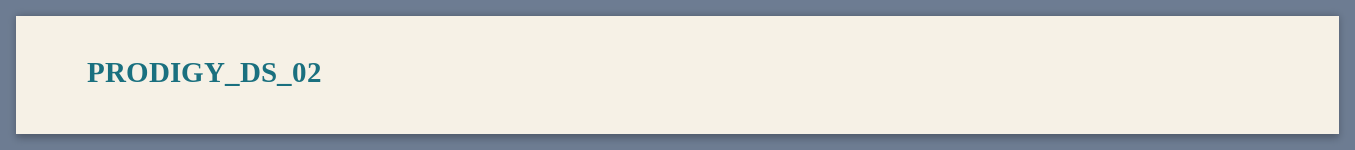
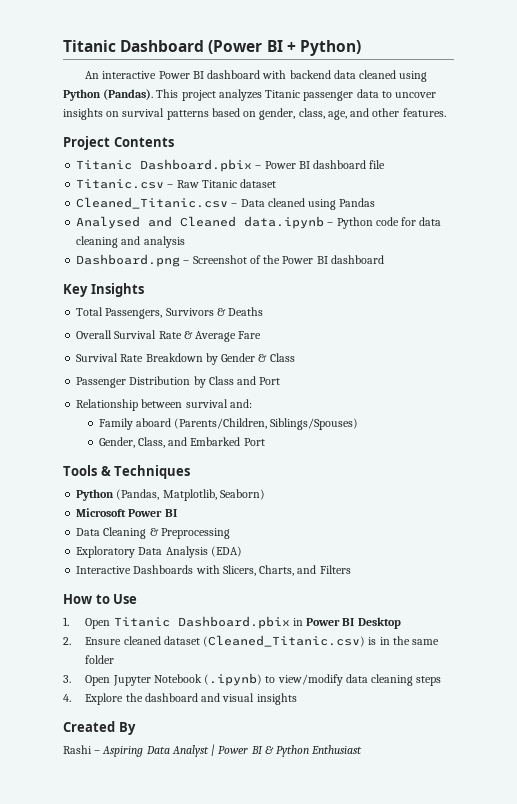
[87,63,322,86] PRODIGY_DS_02 -> [63,40,361,56] [85,70,428,82] [63,89,437,101] [63,108,446,120] [63,136,174,150] [76,159,386,172] [76,179,277,189] [76,197,376,210] [76,216,442,229] [76,236,185,248] [76,254,384,267] [63,283,144,297] [76,307,264,319] [76,330,262,342] [76,353,295,365] [76,376,281,388] [76,399,252,411] [98,418,359,430] [98,437,265,448] [63,465,191,479] [76,489,265,501] [76,508,177,517] [76,527,230,539] [76,546,242,558] [76,565,351,576] [63,594,138,604] [63,616,401,629] [63,635,440,647] [85,655,115,664] [63,673,442,686] [63,693,297,705] [63,721,136,735] [63,744,363,757] Titanic Dashboard (Power BI + Python) // An interactive Power BI dashboard with backend data cleaned using Python (Pandas). This project analyzes Titanic passenger data to uncover insights on survival patterns based on gender, class, age, and other features. // Project Contents // Titanic Dashboard.pbix – Power BI dashboard file // Titanic.csv – Raw Titanic dataset // Cleaned_Titanic.csv – Data cleaned using Pandas // Analysed and Cleaned data.ipynb – Python code for data cleaning and analysis // Dashboard.png – Screenshot of the Power BI dashboard // Key Insights // Total Passengers, Survivors & Deaths // Overall Survival Rate & Average Fare // Survival Rate Breakdown by Gender & Class // Passenger Distribution by Class and Port // Relationship between survival and: // Family aboard (Parents/Children, Siblings/Spouses) // Gender, Class, and Embarked Port // Tools & Techniques // Python (Pandas, Matplotlib, Seaborn) // Microsoft Power BI // Data Cleaning & Preprocessing // Exploratory Data Analysis (EDA) // Interactive Dashboards with Slicers, Charts, and Filters // How to Use // 1. Open Titanic Dashboard.pbix in Power BI Desktop // 2. Ensure cleaned dataset (Cleaned_Titanic.csv) is in the same folder // 3. Open Jupyter Notebook (.ipynb) to view/modify data cleaning steps // 4. Explore the dashboard and visual insights // Created By // Rashi – Aspiring Data Analyst | Power BI & Python Enthusiast

